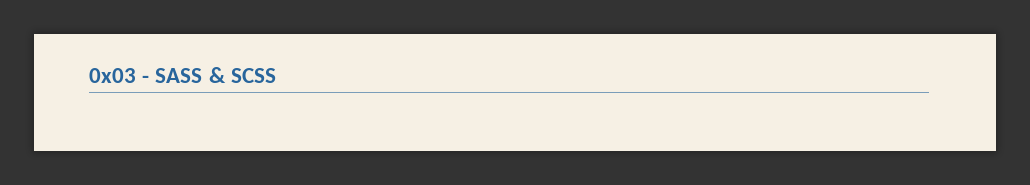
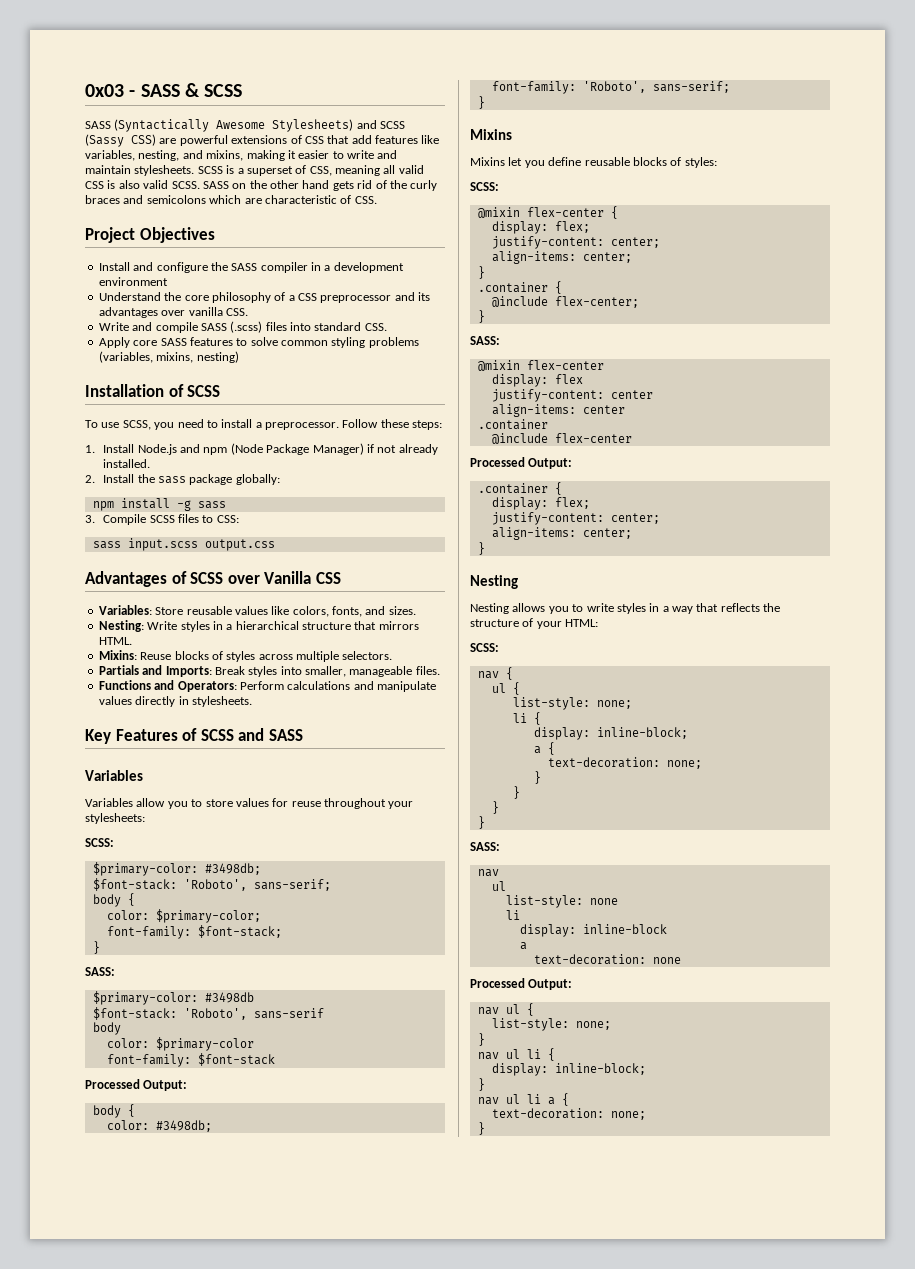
(276, 75) none -> [85,119,406,132] [85,134,440,147] [85,150,398,161] [85,165,424,176] [85,180,438,191] [85,195,377,204] [85,227,215,243] [98,262,404,273] [98,277,168,286] [98,292,431,303] [98,307,248,318] [98,321,387,333] [98,337,419,348] [98,351,239,363] [85,384,221,397] [85,419,443,430] [85,443,438,455] [103,459,151,468] [85,474,280,485] [92,498,226,511] [85,514,239,525] [92,538,275,551] [85,571,341,587] [98,605,416,617] [98,620,419,632] [98,637,132,645] [98,650,393,662] [98,665,440,677] [98,680,436,692] [98,696,252,707] [85,728,303,744] [85,770,143,781] [85,798,414,809] [85,813,145,824] [85,838,114,847] [92,862,261,876] [92,878,331,891] [92,893,135,907] [106,909,261,923] [106,925,282,939] [92,941,100,954] [85,967,115,976] [92,991,254,1005] [92,1007,324,1020] [92,1022,121,1035] [106,1037,254,1051] [106,1053,275,1067] [85,1079,188,1091] [92,1104,135,1118] [106,1120,212,1132] [491,81,730,94] [477,96,485,109] [470,129,512,140] [470,157,717,168] [470,182,499,191] [477,206,618,219] [491,221,590,234] [491,236,660,249] [491,251,632,264] [477,266,485,279] [477,281,562,294] [491,296,639,308] [477,310,485,323] [470,336,500,345] [477,360,604,371] [491,374,583,387] [491,389,653,402] [491,404,625,417] [477,419,548,430] [491,433,632,444] [470,457,573,469] [477,482,562,495] [491,497,590,510] [491,512,660,525] [491,527,632,540] [477,542,485,555] [470,575,518,589] [470,603,781,614] [470,618,599,629] [470,643,499,652] [477,667,513,680] [491,682,520,695] [512,697,632,710] [512,712,541,725] [533,727,688,740] [533,742,555,755] [547,757,702,769] [533,771,541,784] [512,786,520,799] [491,801,499,814] [477,816,485,829] [470,842,500,851] [477,869,499,877] [491,881,506,891] [505,895,618,908] [505,910,520,920] [519,924,667,937] [519,942,527,950] [533,954,681,965] [470,978,573,990] [477,1003,534,1016] [491,1018,611,1031] [477,1033,485,1046] [477,1048,555,1061] [491,1063,646,1076] [477,1078,485,1091] [477,1093,569,1106] [491,1108,646,1120] [477,1122,485,1135] // SASS (Syntactically Awesome Stylesheets) and SCSS (Sassy CSS) are powerful extensions of CSS that add features like variables, nesting, and mixins, making it easier to write and maintain stylesheets. SCSS is a superset of CSS, meaning all valid CSS is also valid SCSS. SASS on the other hand gets rid of the curly braces and semicolons which are characteristic of CSS. // Project Objectives // Install and configure the SASS compiler in a development environment // Understand the core philosophy of a CSS preprocessor and its advantages over vanilla CSS. // Write and compile SASS (.scss) files into standard CSS. // Apply core SASS features to solve common styling problems (variables, mixins, nesting) // Installation of SCSS // To use SCSS, you need to install a preprocessor. Follow these steps: // 1. Install Node.js and npm (Node Package Manager) if not already installed. // 2. Install the sass package globally: // npm install -g sass // 3. Compile SCSS files to CSS: // sass input.scss output.css // Advantages of SCSS over Vanilla CSS // Variables: Store reusable values like colors, fonts, and sizes. // Nesting: Write styles in a hierarchical structure that mirrors HTML. // Mixins: Reuse blocks of styles across multiple selectors. // Partials and Imports: Break styles into smaller, manageable files. // Functions and Operators: Perform calculations and manipulate values directly in stylesheets. // Key Features of SCSS and SASS // Variables // Variables allow you to store values for reuse throughout your stylesheets: // SCSS: // $primary-color: #3498db; // $font-stack: 'Roboto', sans-serif; // body { // color: $primary-color; // font-family: $font-stack; // } // SASS: // $primary-color: #3498db // $font-stack: 'Roboto', sans-serif // body // color: $primary-color // font-family: $font-stack // Processed Output: // body { // color: #3498db; // font-family: 'Roboto', sans-serif; // } // Mixins // Mixins let you define reusable blocks of styles: // SCSS: // @mixin flex-center { // display: flex; // justify-content: center; // align-items: center; // } // .container { // @include flex-center; // } // SASS: // @mixin flex-center // display: flex // justify-content: center // align-items: center // .container // @include flex-center // Processed Output: // .container { // display: flex; // justify-content: center; // align-items: center; // } // Nesting // Nesting allows you to write styles in a way that reflects the structure of your HTML: // SCSS: // nav { // ul { // list-style: none; // li { // display: inline-block; // a { // text-decoration: none; // } // } // } // } // SASS: // nav // ul // list-style: none // li // display: inline-block // a // text-decoration: none // Processed Output: // nav ul { // list-style: none; // } // nav ul li { // display: inline-block; // } // nav ul li a { // text-decoration: none; // }

